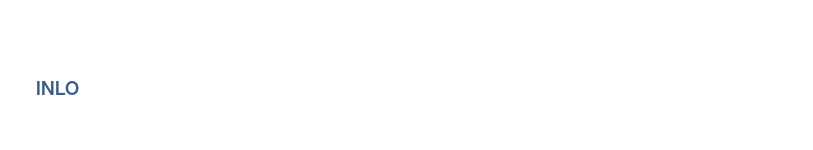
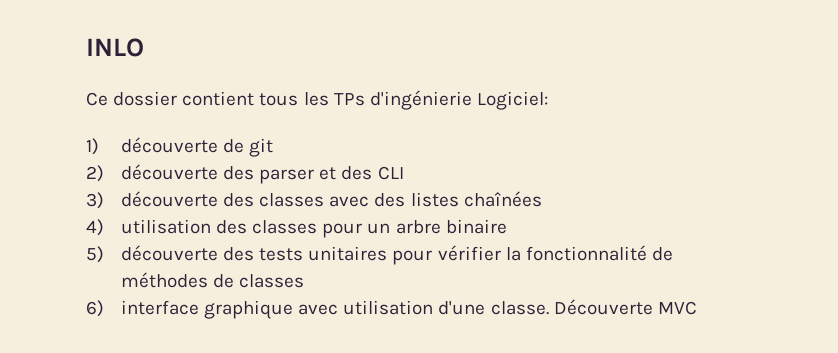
(79, 88) none -> [86,90,548,110] [86,137,274,157] [86,164,404,184] [86,191,542,209] [86,219,507,238] [86,245,673,265] [120,272,305,288] [86,299,697,319] // Ce dossier contient tous les TPs d'ingénierie Logiciel: // 1) découverte de git // 2) découverte des parser et des CLI // 3) découverte des classes avec des listes chaînées // 4) utilisation des classes pour un arbre binaire // 5) découverte des tests unitaires pour vérifier la fonctionnalité de méthodes de classes // 6) interface graphique avec utilisation d'une classe. Découverte MVC

